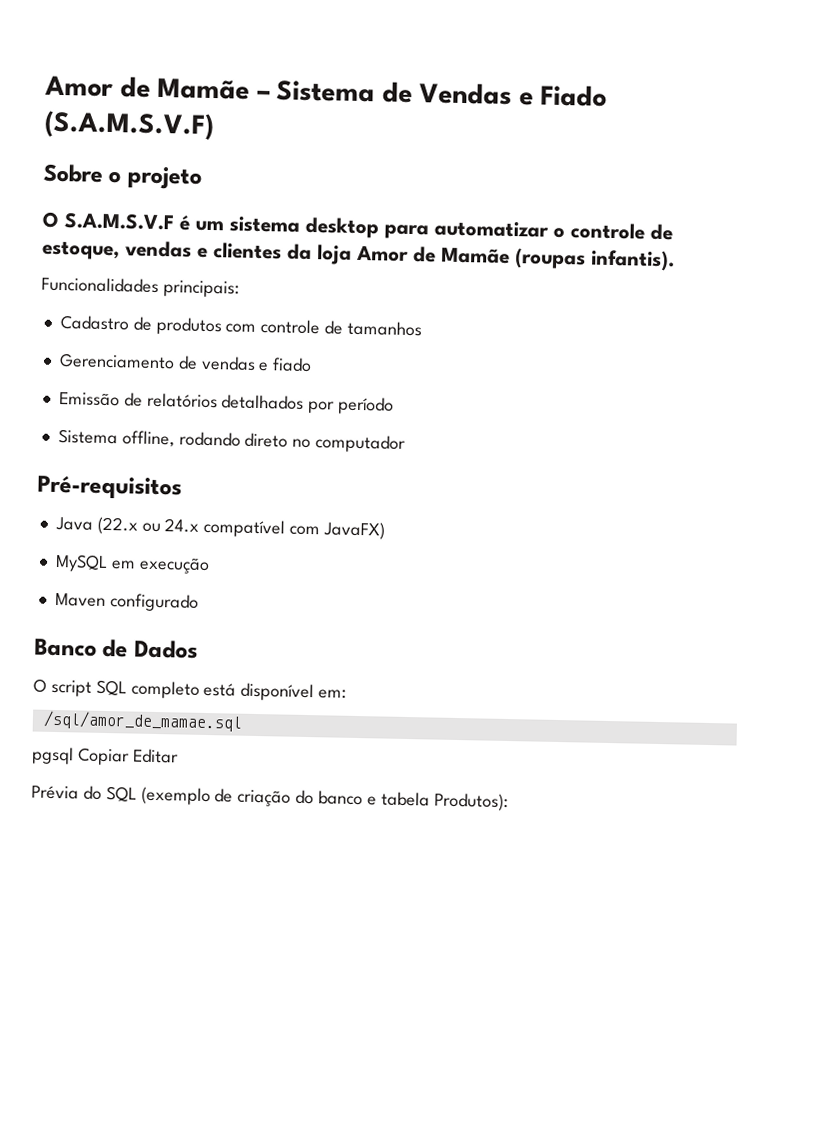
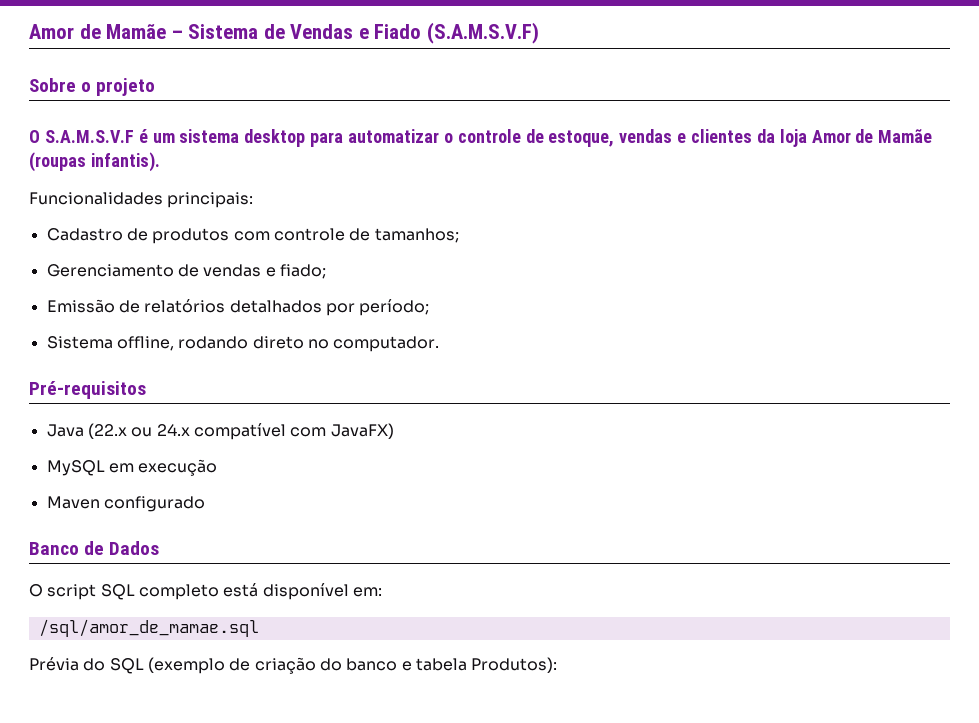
[346,320,422,337] tamanhos -> [374,228,459,243] tamanhos;
[272,357,313,373] fiado -> [279,264,326,279] fiado;
[338,396,395,415] período -> [359,299,430,316] período;
[315,434,407,453] computador -> [333,336,440,352] computador.
[32,746,179,766] // pgsql Copiar Editar -> (259, 628) none

